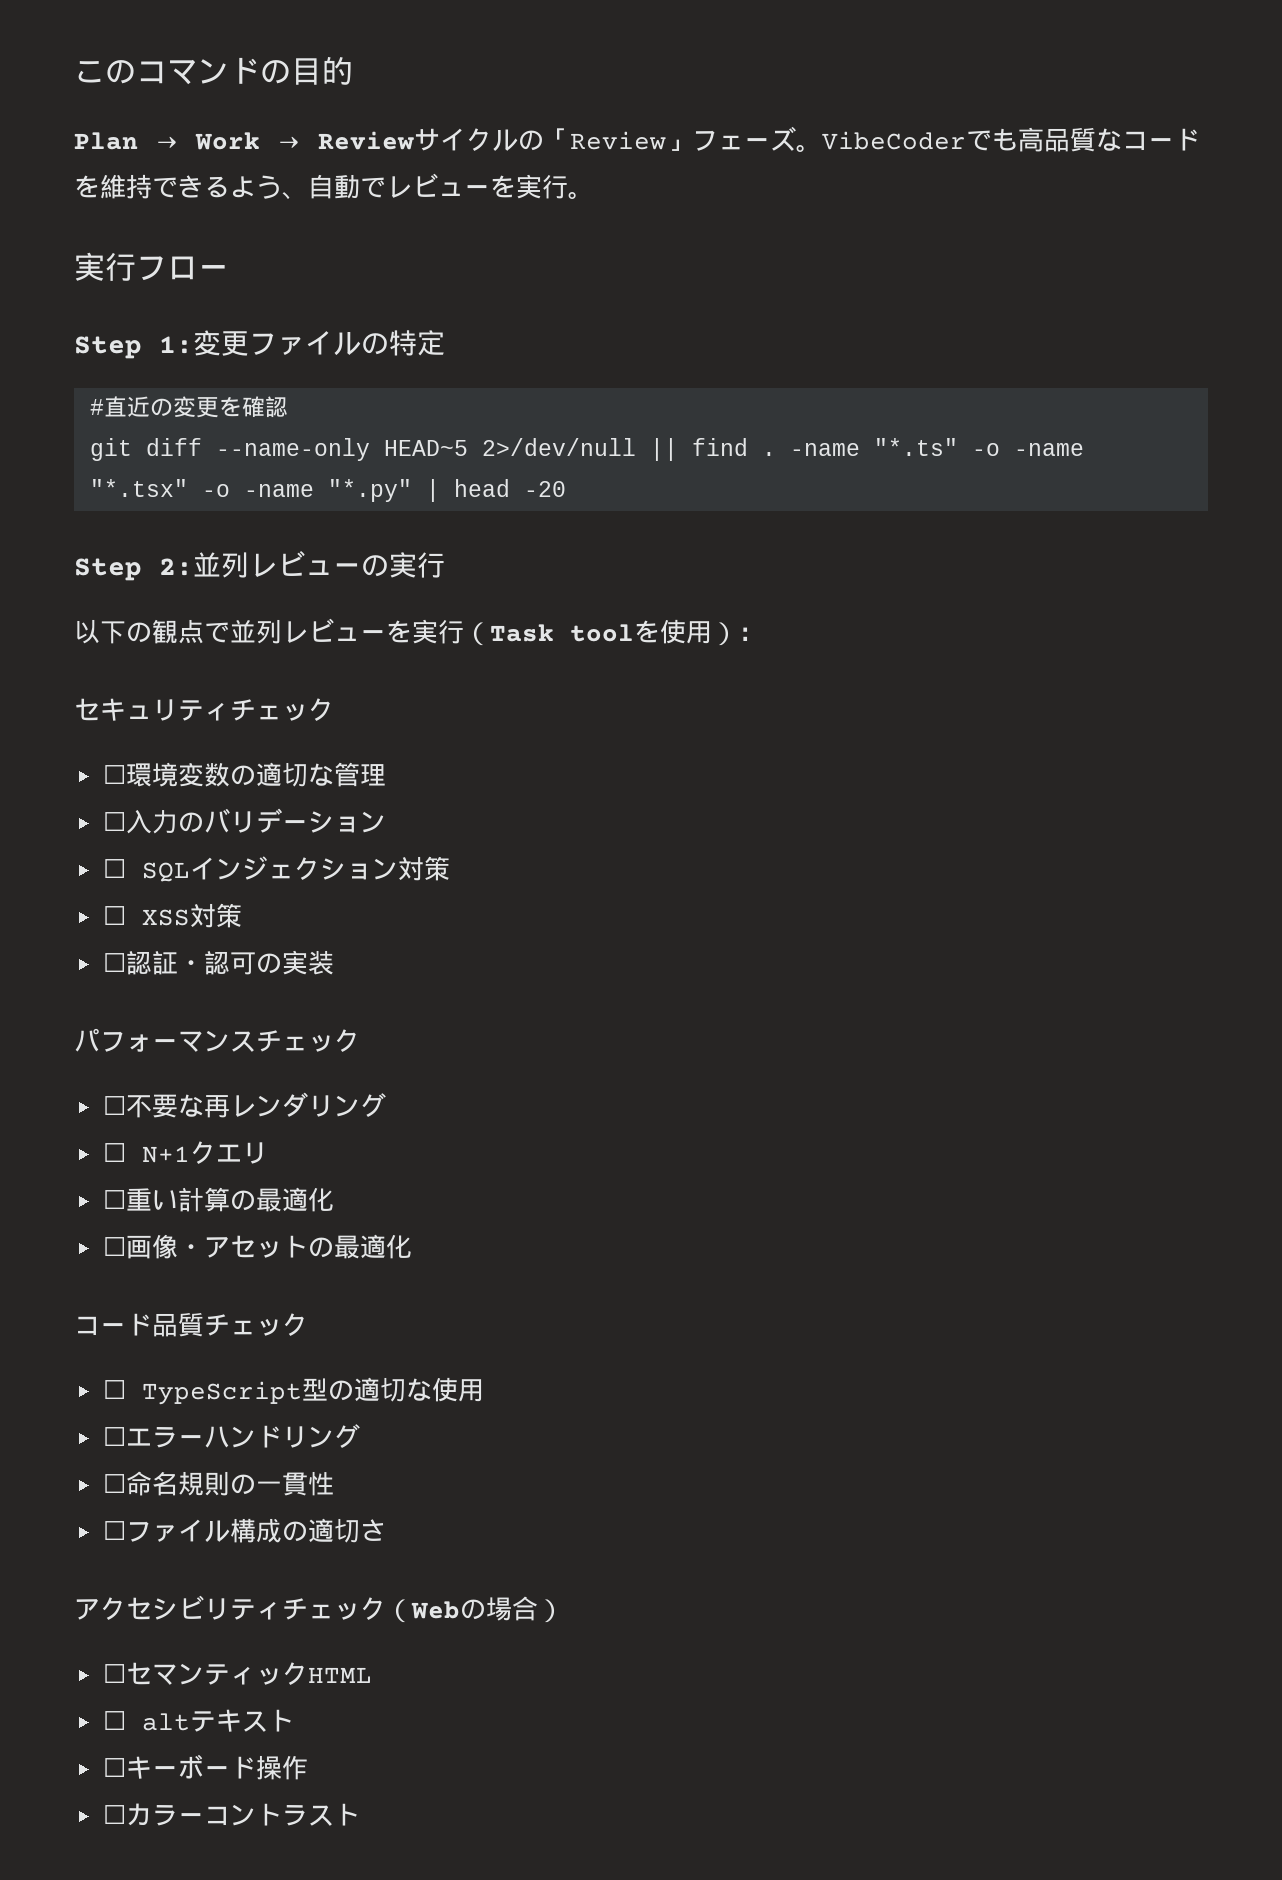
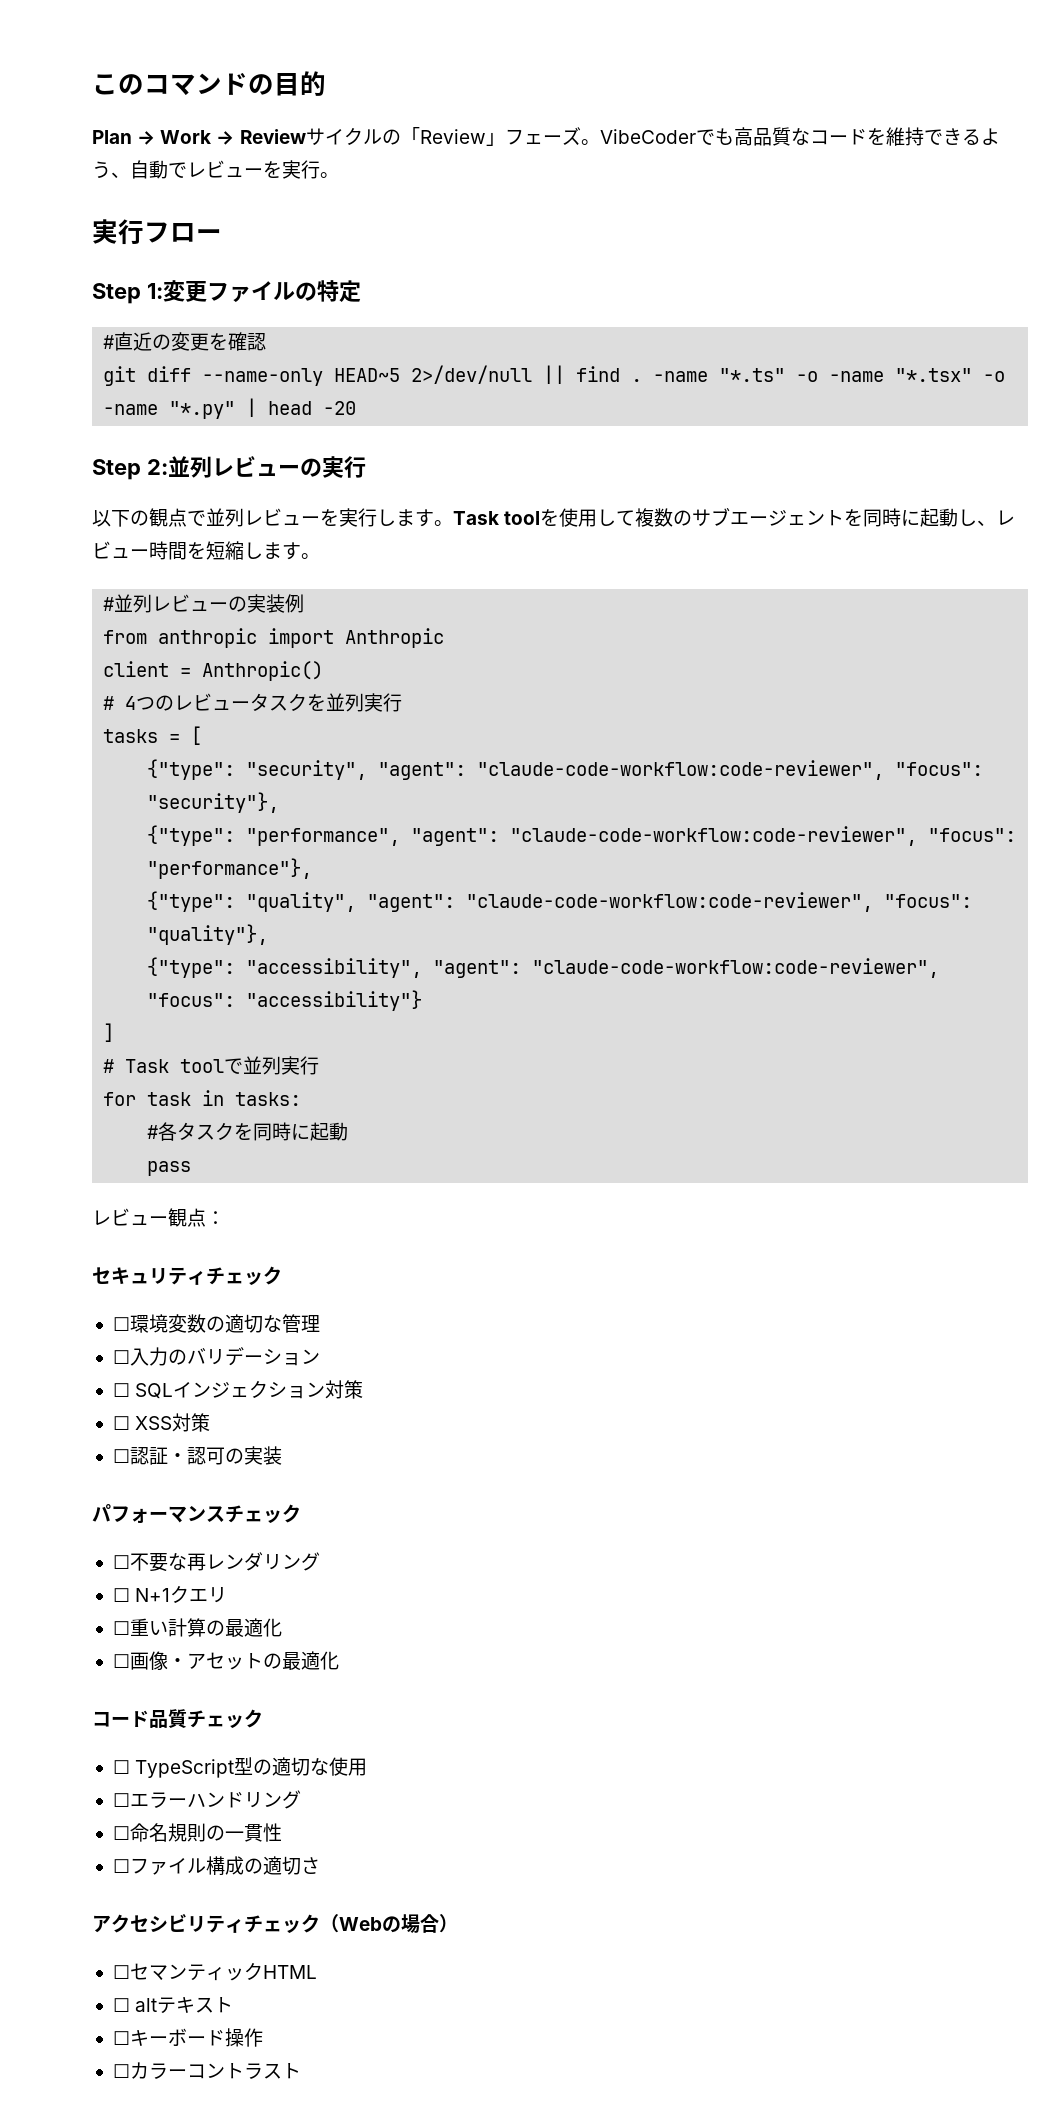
[464,622,490,646] （ -> [377,509,453,527] します。
[712,622,738,646] ） -> [597,507,1016,527] [92,541,320,560] [103,594,305,613] [103,628,445,648] [103,661,324,681] [103,693,403,712] [103,726,203,745] [147,759,984,780] [147,792,280,813] [147,825,1017,846] [147,858,313,879] [147,891,973,912] [147,924,269,945] [147,957,940,978] [147,990,423,1011] [103,1023,115,1042] [103,1056,320,1075] [103,1090,302,1106] [147,1122,349,1141] [147,1161,192,1176] [92,1208,206,1227] して複数のサブエージェントを同時に起動し、レビュー時間を短縮します。 // #並列レビューの実装例 // from anthropic import Anthropic // client = Anthropic() // # 4つのレビュータスクを並列実行 // tasks = [ // {"type": "security", "agent": "claude-code-workflow:code-reviewer", "focus": "security"}, // {"type": "performance", "agent": "claude-code-workflow:code-reviewer", "focus": "performance"}, // {"type": "quality", "agent": "claude-code-workflow:code-reviewer", "focus": "quality"}, // {"type": "accessibility", "agent": "claude-code-workflow:code-reviewer", "focus": "accessibility"} // ] // # Task toolで並列実行 // for task in tasks: // #各タスクを同時に起動 // pass // レビュー観点

